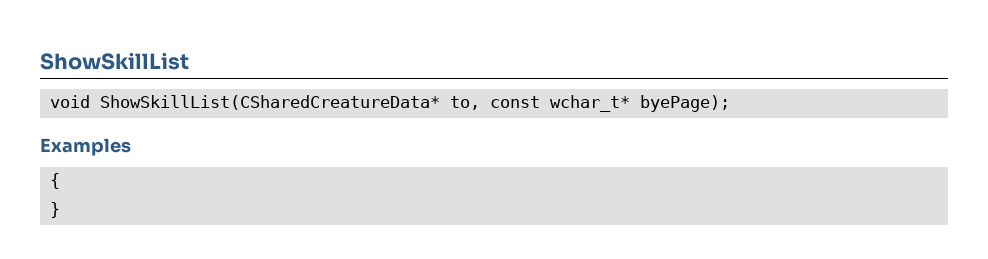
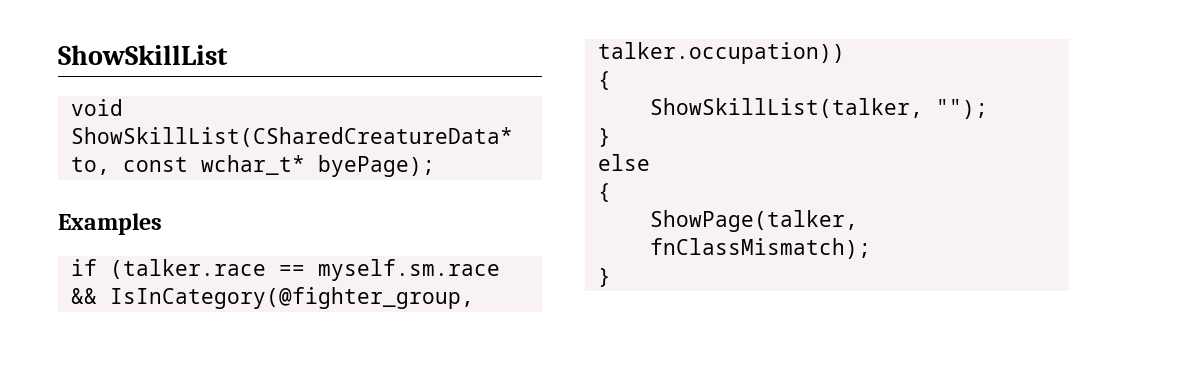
[50,173,61,189] [50,202,61,218] // { // } -> [71,259,501,281] [71,287,475,309] [598,42,846,64] [598,71,612,90] [650,98,989,119] [598,128,612,147] [598,154,651,171] [598,183,612,202] [650,210,859,232] [650,238,872,259] [598,268,612,287] // if (talker.race == myself.sm.race && IsInCategory(@fighter_group, talker.occupation)) // { // ShowSkillList(talker, ""); // } // else // { // ShowPage(talker, fnClassMismatch); // }

